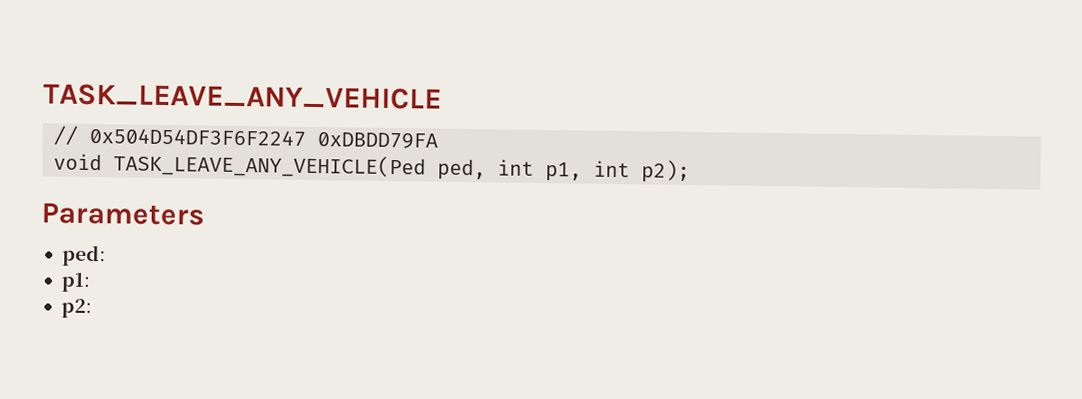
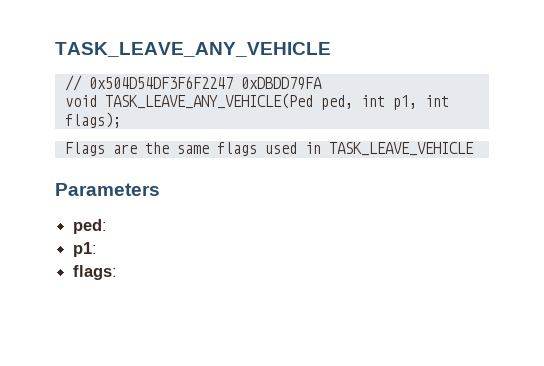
[641,159,691,183] p2); -> [64,112,121,128] [64,142,474,156] flags); // Flags are the same flags used in TASK_LEAVE_VEHICLE
[60,298,92,319] p2: -> [73,265,118,280] flags:

